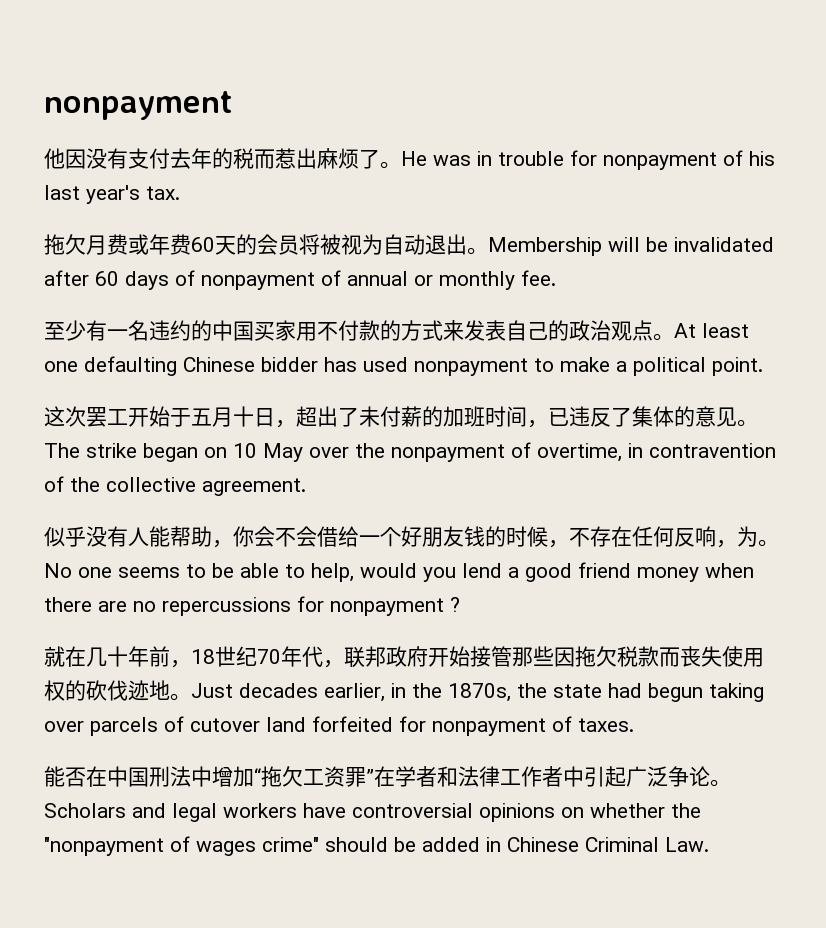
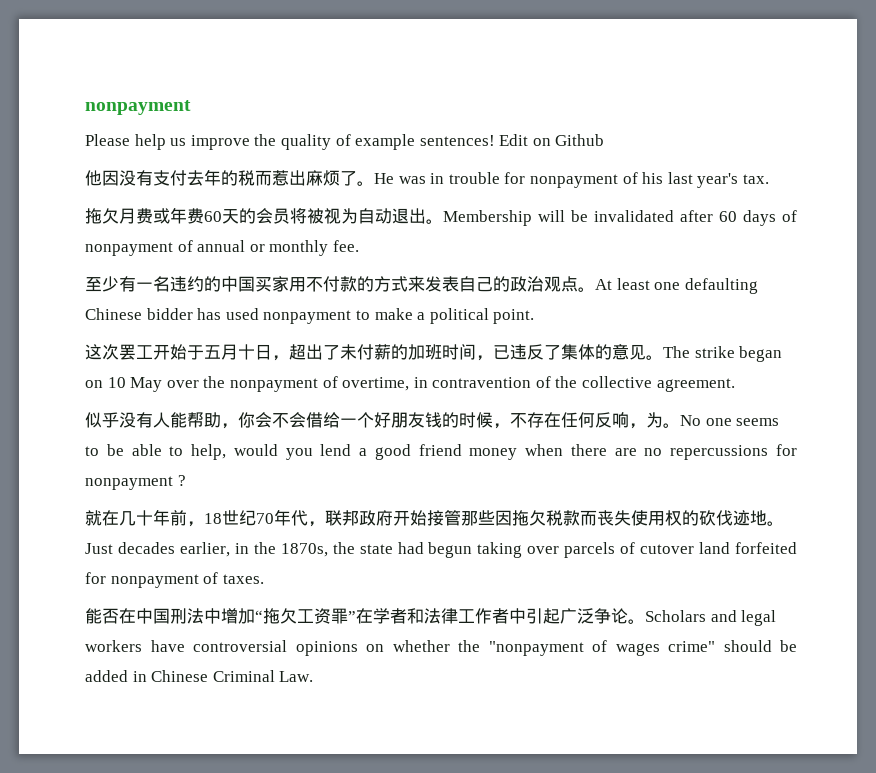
[44,91,232,120] nonpayment -> [85,100,191,115] [85,134,605,150] nonpayment // Please help us improve the quality of example sentences! Edit on Github

